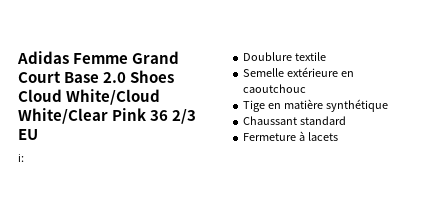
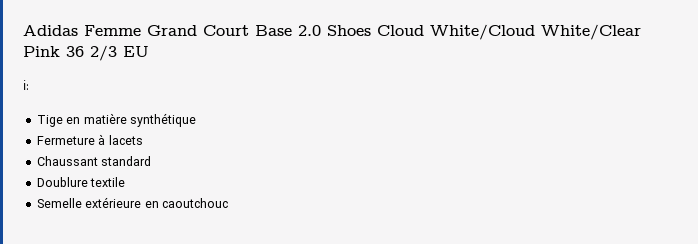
(24, 158) none -> [36,113,196,127] [36,134,143,145] [36,156,152,166] // Tige en matière synthétique // Fermeture à lacets // Chaussant standard
[243,99,389,112] [243,116,347,125] [243,131,339,141] // Tige en matière synthétique // Chaussant standard // Fermeture à lacets -> (228, 203) none

